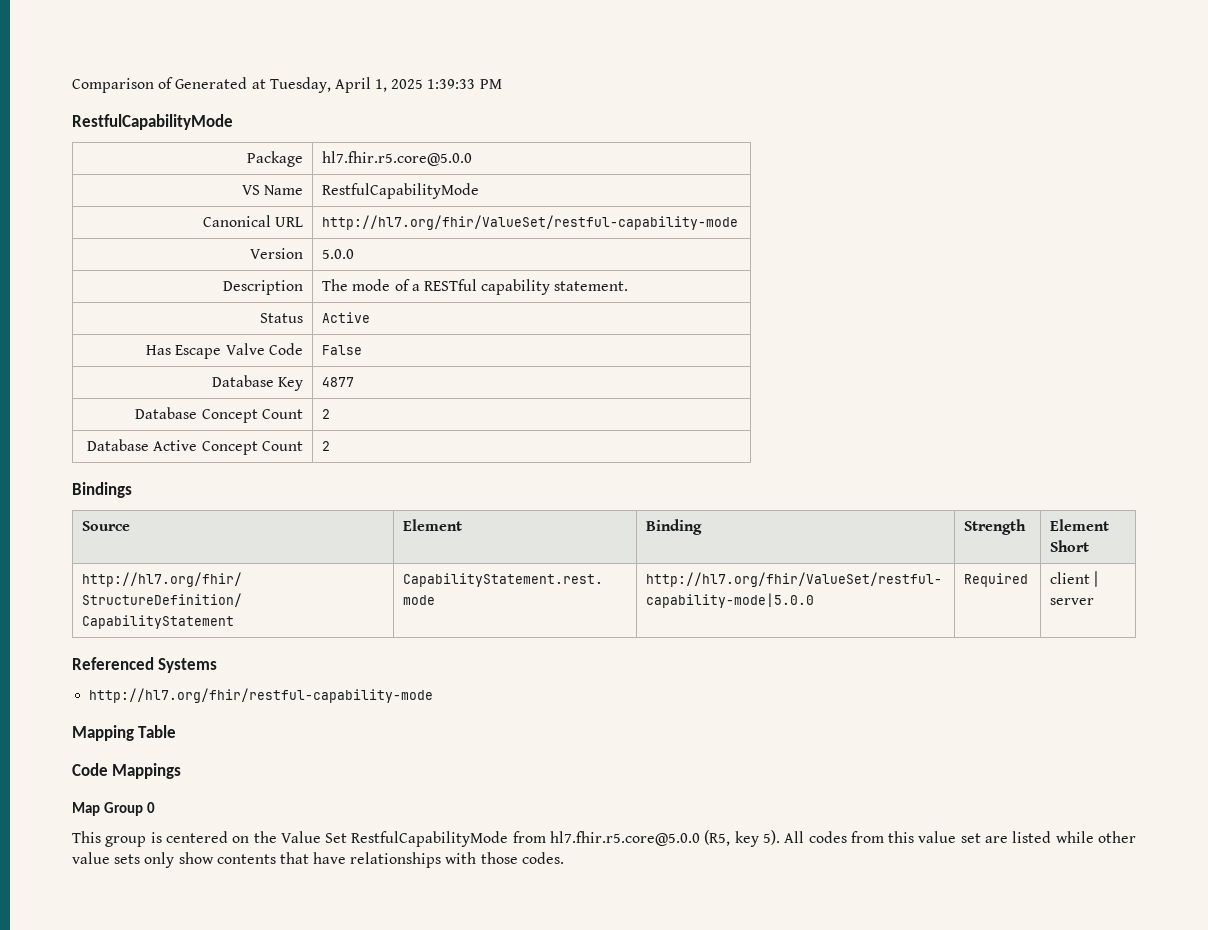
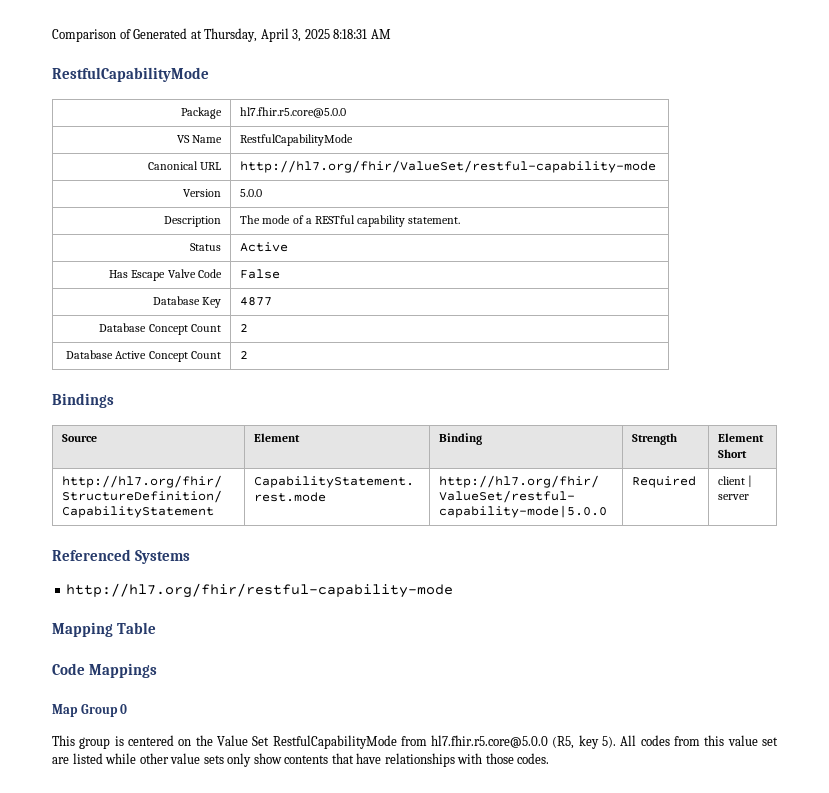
[269,77,502,93] Tuesday, April 1, 2025 1:39:33 PM -> [204,28,391,42] Thursday, April 3, 2025 8:18:31 AM

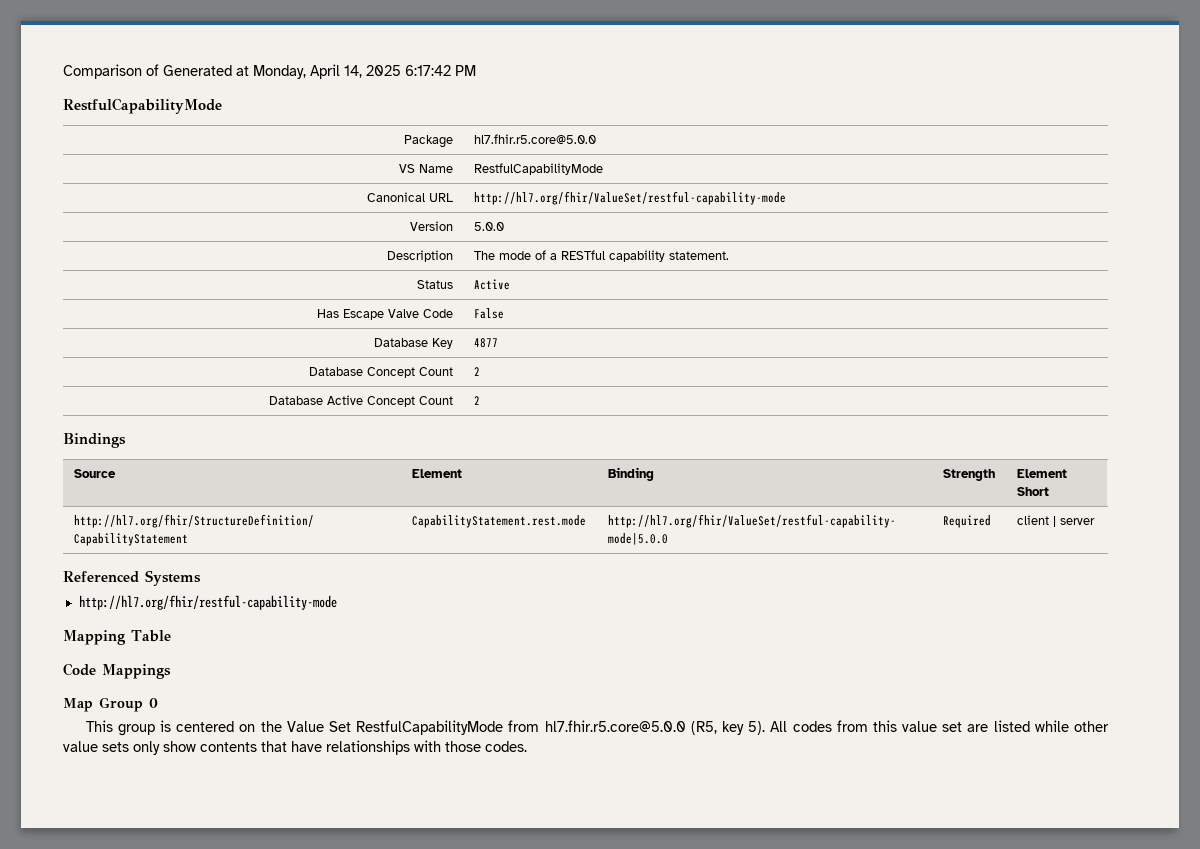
[204,28,391,42] Thursday, April 3, 2025 8:18:31 AM -> [253,64,476,79] Monday, April 14, 2025 6:17:42 PM

